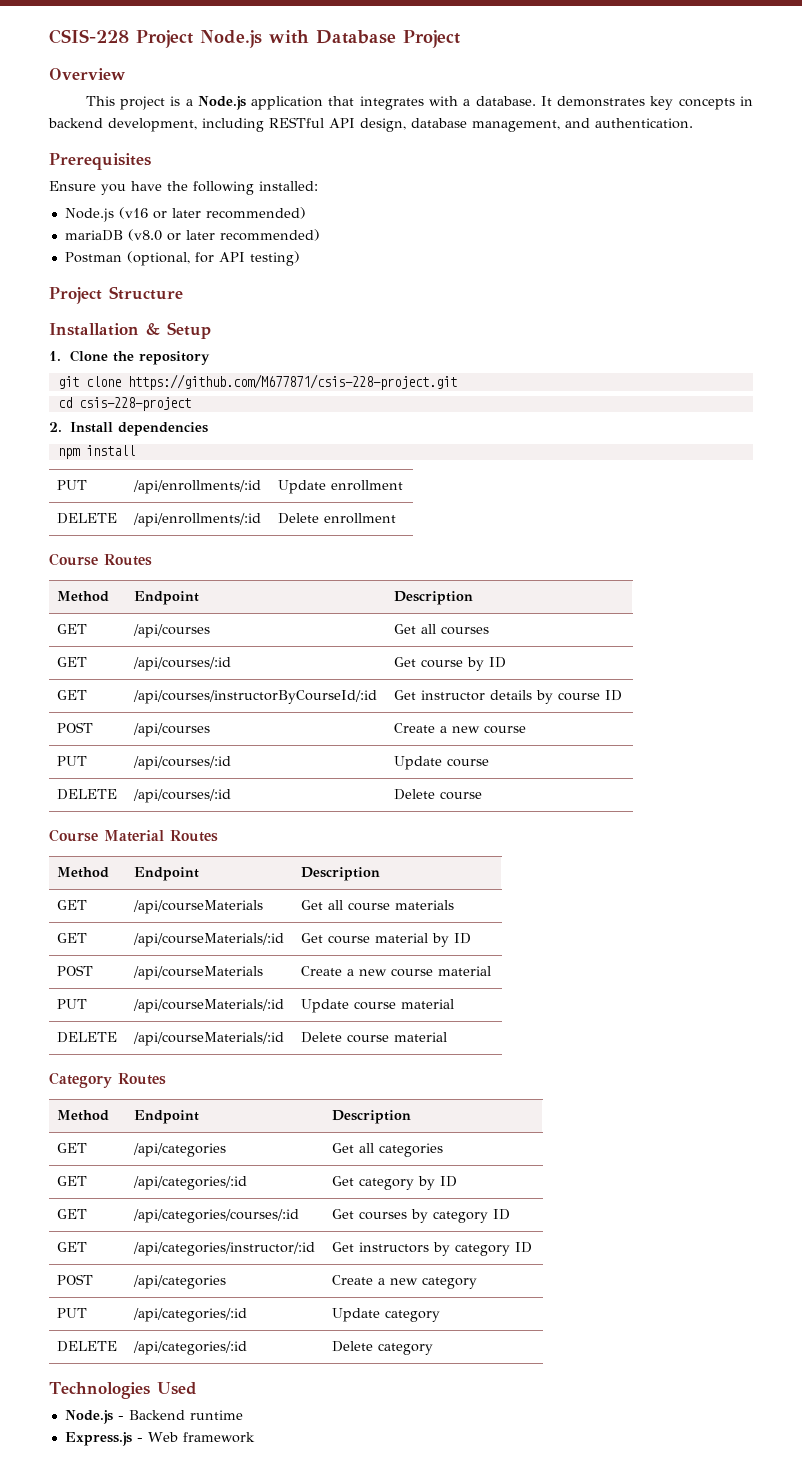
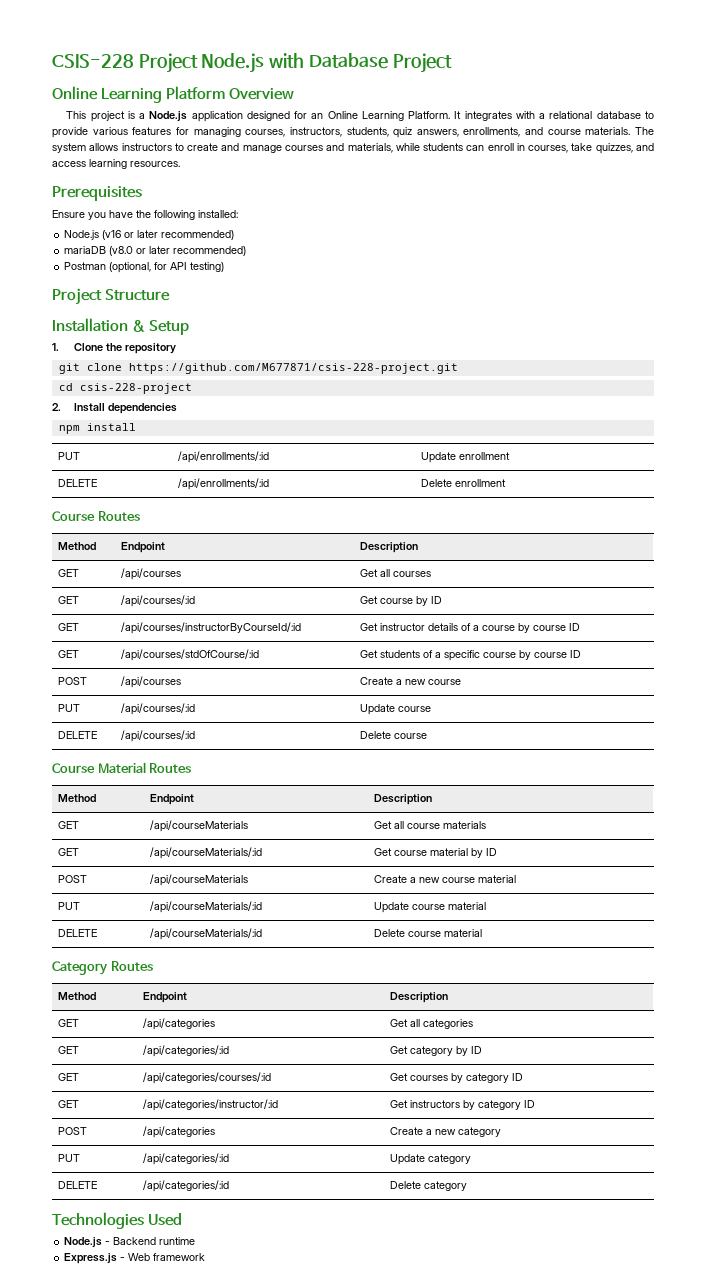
(460, 39) none -> [52,86,226,103] Online Learning Platform
[328,96,753,110] [48,117,693,132] that integrates with a database. It demonstrates key concepts in backend development, including RESTful API design, database management, and authentication. -> [246,111,655,121] [52,127,654,138] [52,143,654,154] [52,159,180,169] designed for an Online Learning Platform. It integrates with a relational database to provide various features for managing courses, instructors, students, quiz answers, enrollments, and course materials. The system allows instructors to create and manage courses and materials, while students can enroll in courses, take quizzes, and access learning resources.
(533, 695) none -> [460,623,580,633] [57,650,79,658] [120,649,259,661] [359,650,516,661] of a course by course ID // GET | /api/courses/stdOfCourse/:id | Get students of a specific course

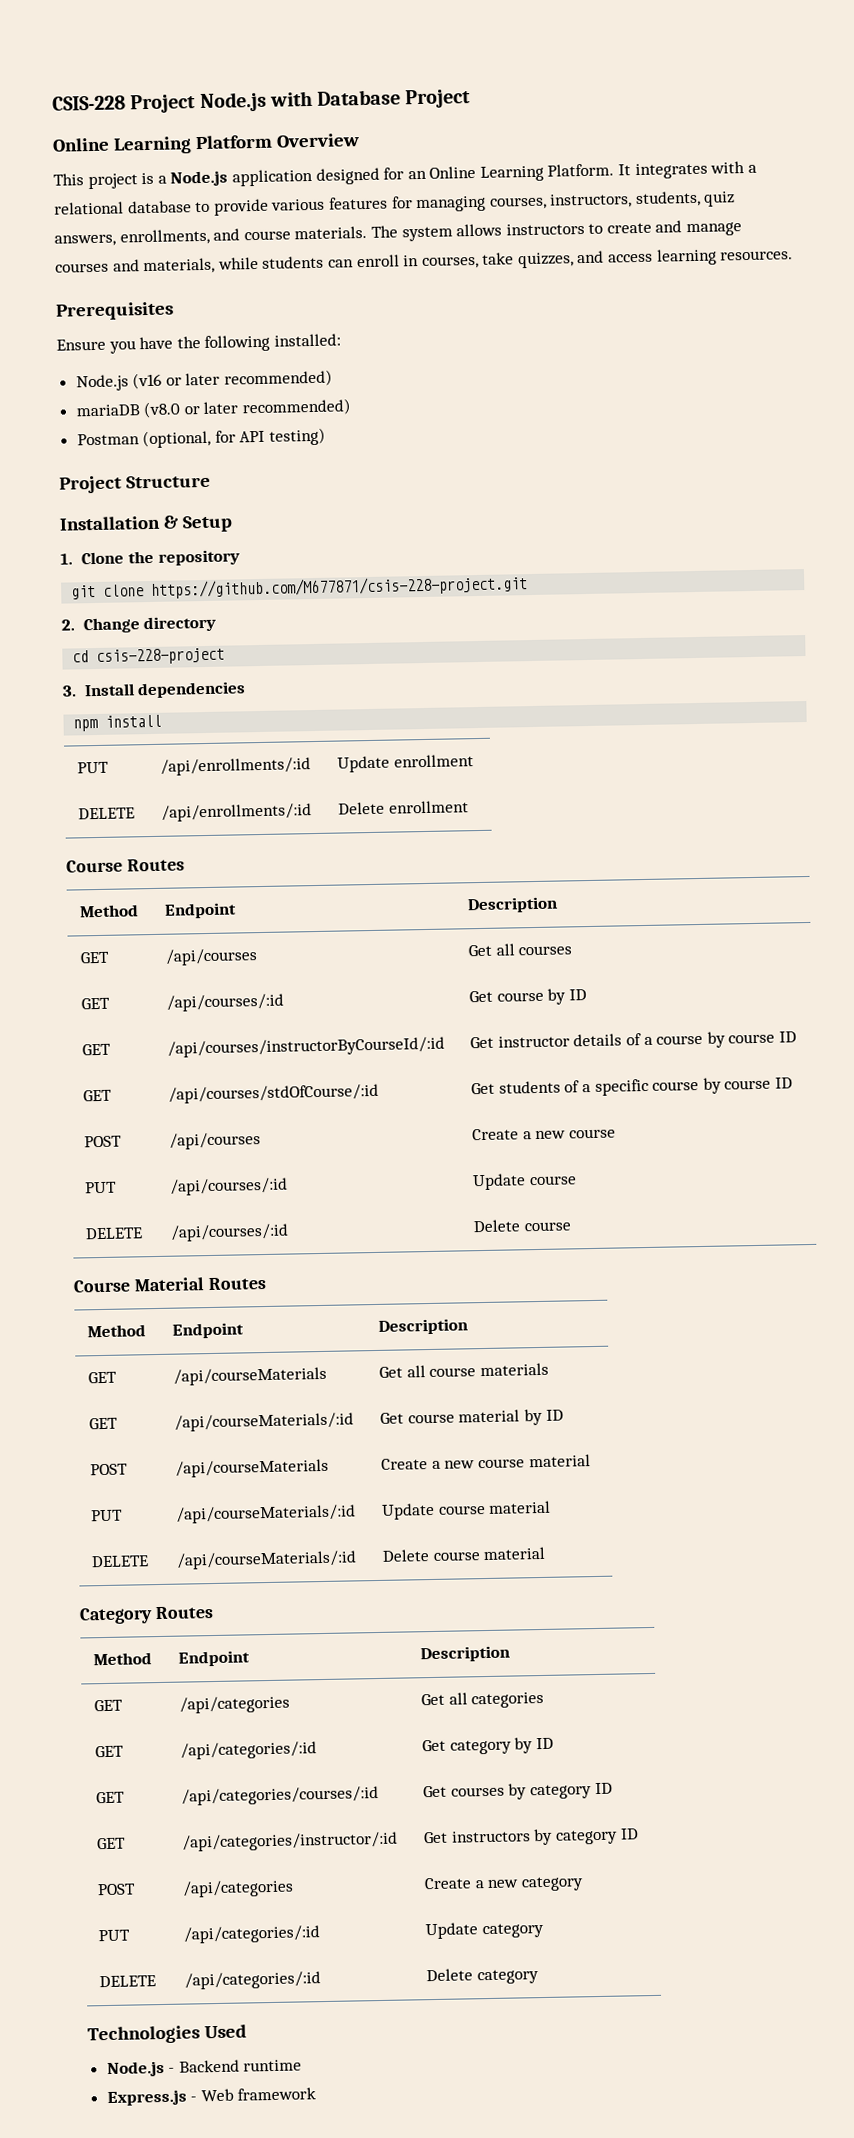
(458, 368) none -> [61,615,217,634] // 2. Change directory
[52,403,61,411] 2. -> [62,685,77,697] 3.

